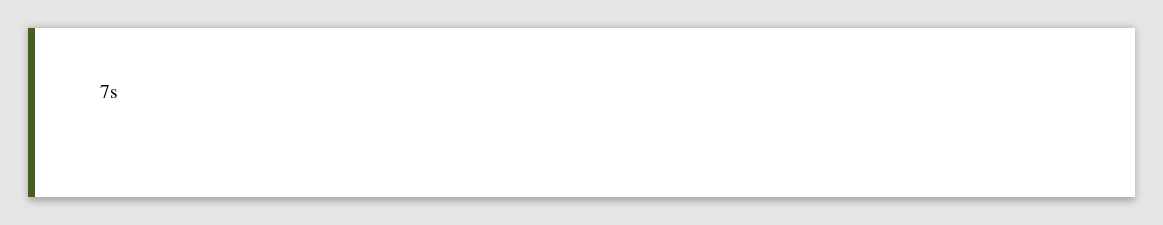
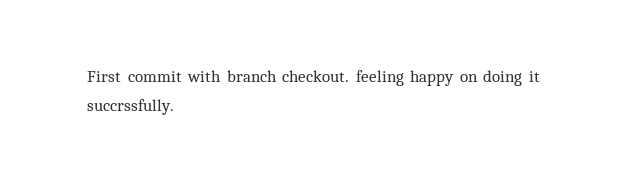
[100,85,118,98] 7s -> [87,70,540,86] [87,99,174,115] First commit with branch checkout. feeling happy on doing it succrssfully.

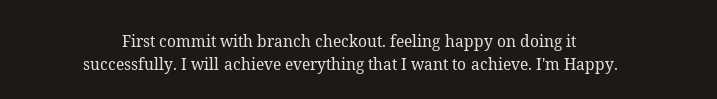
[87,99,174,115] succrssfully. -> [83,57,619,74] successfully. I will achieve everything that I want to achieve. I'm Happy.

